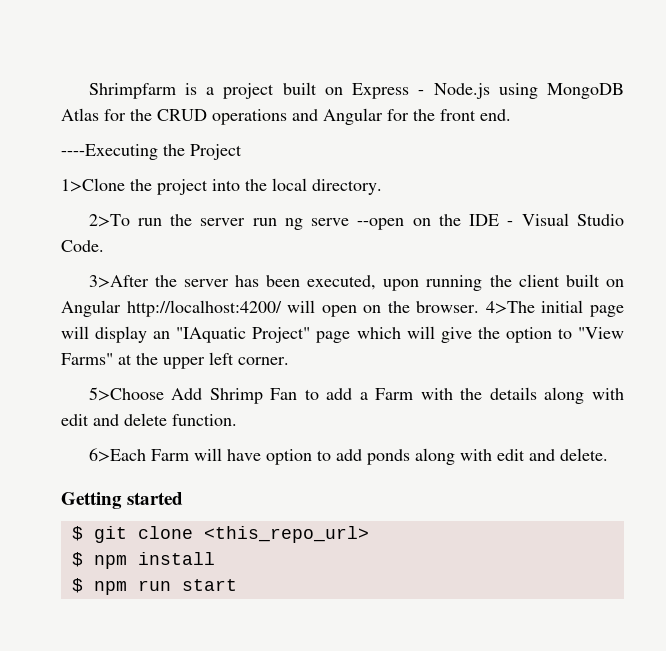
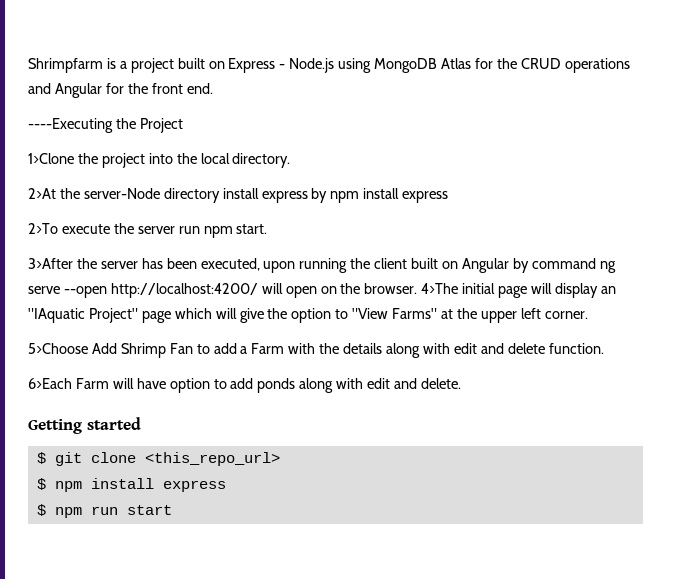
(382, 187) none -> [28,188,449,203] // 2>At the server-Node directory install express by npm install express
[137,218,162,226] run -> [61,224,110,234] execute
[284,213,624,230] [61,240,104,252] ng serve --open on the IDE - Visual Studio Code. -> [203,224,268,238] npm start.
(121, 308) none -> [512,258,616,273] [28,286,107,298] by command ng serve --open
(215, 558) none -> [162,480,226,492] express

